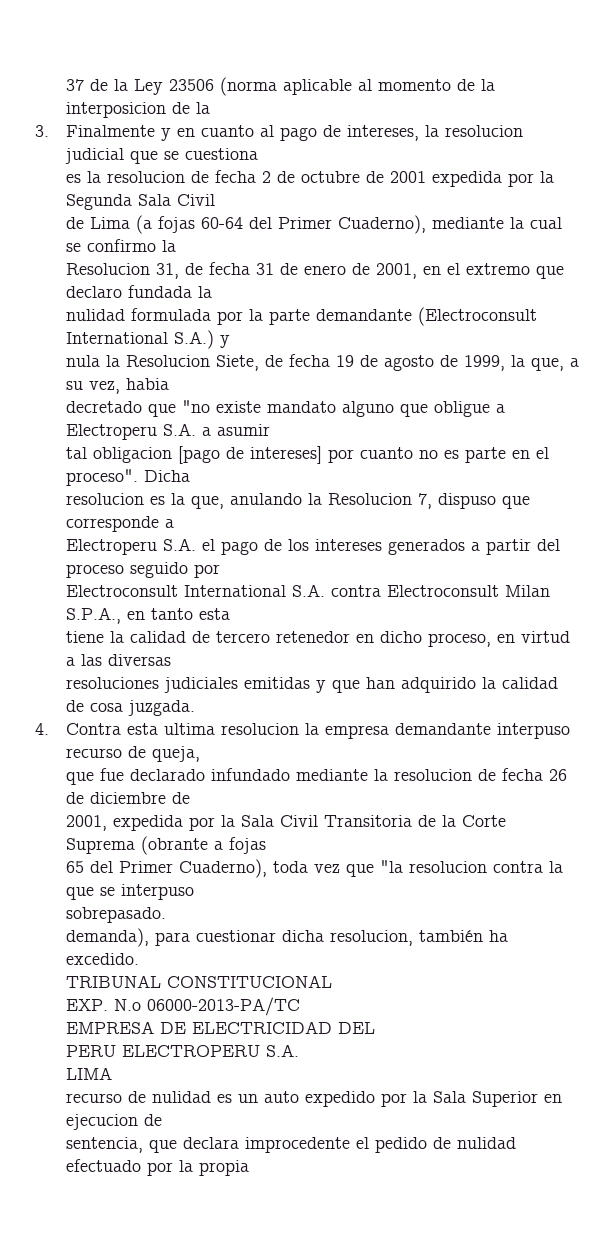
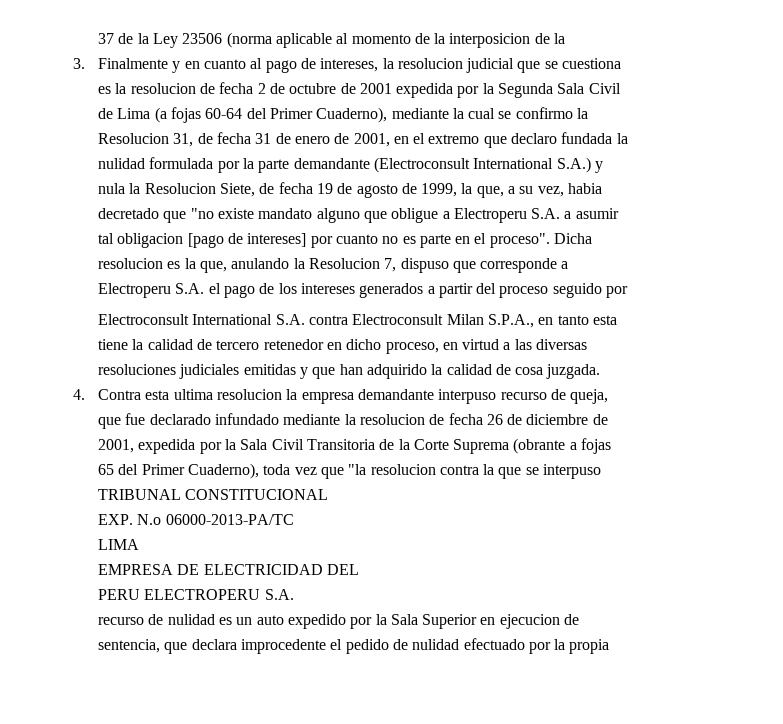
[65,907,166,923] [65,928,508,947] [65,953,139,965] // sobrepasado. // demanda), para cuestionar dicha resolucion, también ha excedido. -> (602, 471) none
(300, 1006) none -> [97,539,139,550] // LIMA
[65,1067,112,1080] // LIMA -> (294, 594) none

